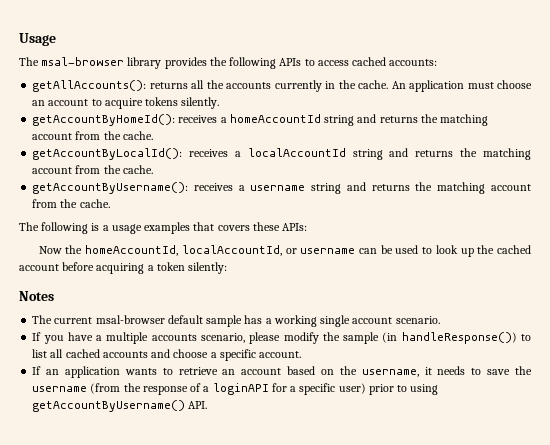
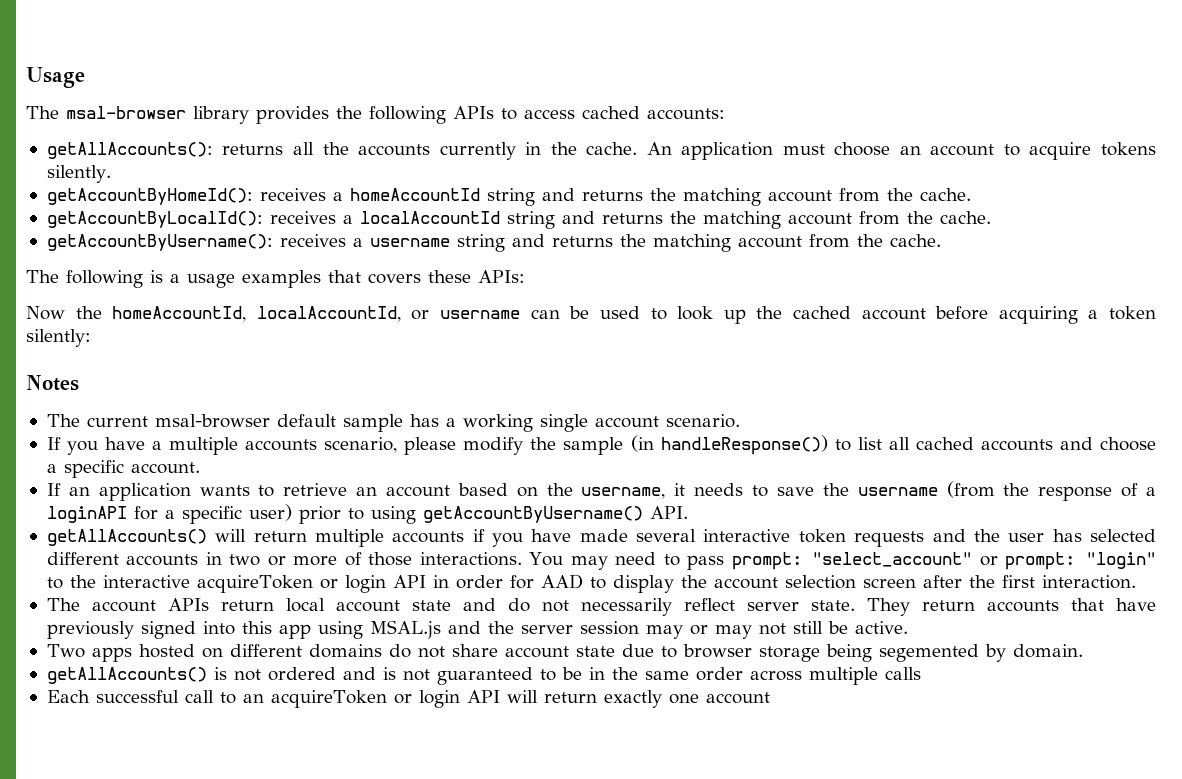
(208, 405) none -> [46,529,1156,547] [46,552,1157,570] [46,574,1136,593] [46,598,1156,616] [46,620,908,639] [46,644,1083,662] [46,667,921,685] [46,690,770,708] // getAllAccounts() will return multiple accounts if you have made several interactive token requests and the user has selected different accounts in two or more of those interactions. You may need to pass prompt: "select_account" or prompt: "login" to the interactive acquireToken or login API in order for AAD to display the account selection screen after the first interaction. // The account APIs return local account state and do not necessarily reflect server state. They return accounts that have previously signed into this app using MSAL.js and the server session may or may not still be active. // Two apps hosted on different domains do not share account state due to browser storage being segemented by domain. // getAllAccounts() is not ordered and is not guaranteed to be in the same order across multiple calls // Each successful call to an acquireToken or login API will return exactly one account

